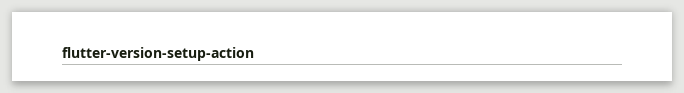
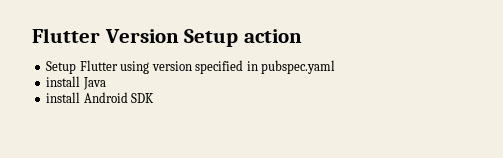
[62,47,254,61] flutter-version-setup-action -> [32,28,302,47] [46,60,336,74] [46,76,106,90] [46,92,155,103] Flutter Version Setup action // Setup Flutter using version specified in pubspec.yaml // install Java // install Android SDK

